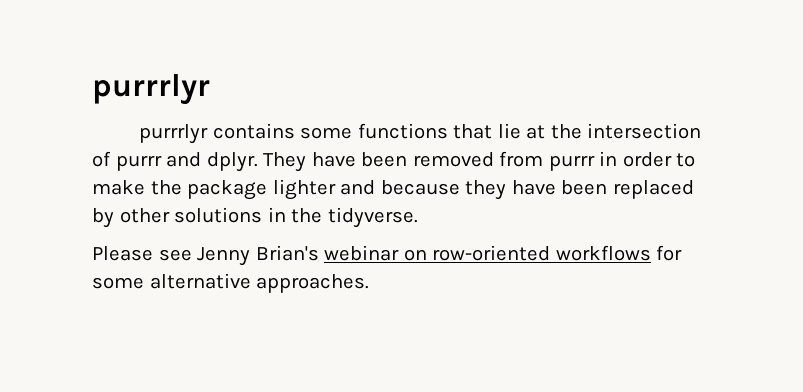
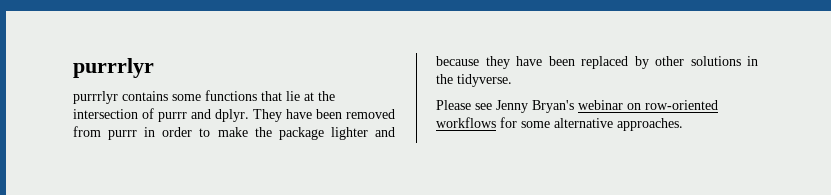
[255,245,319,261] Brian's -> [532,100,574,113] Bryan's

